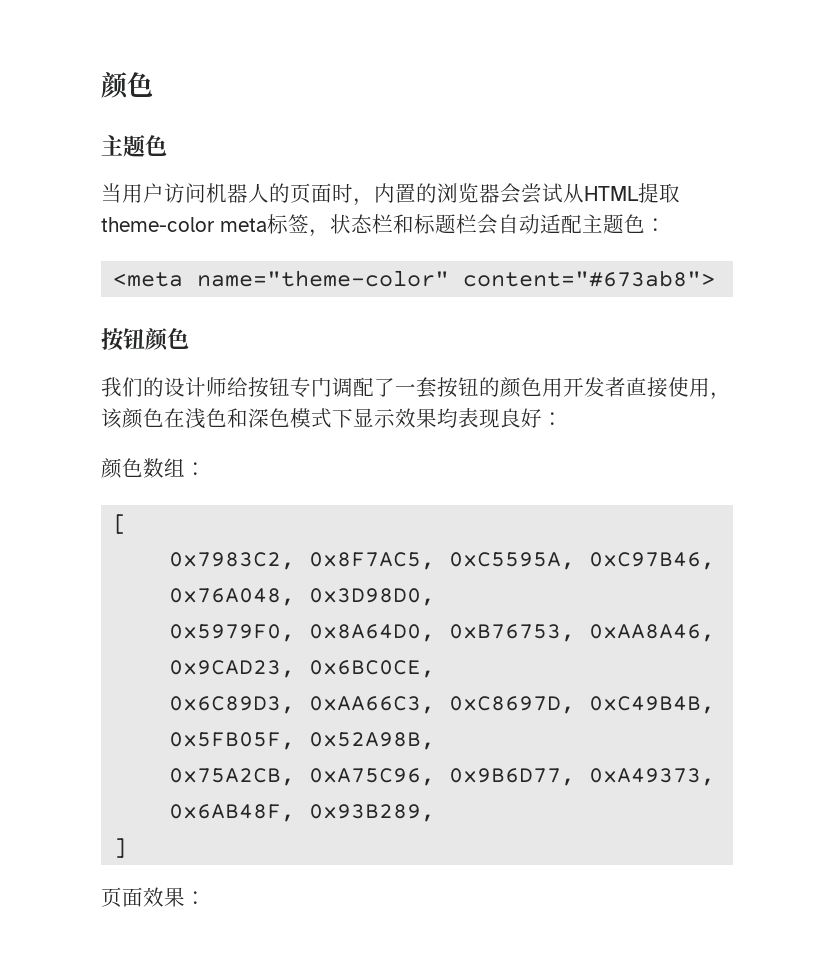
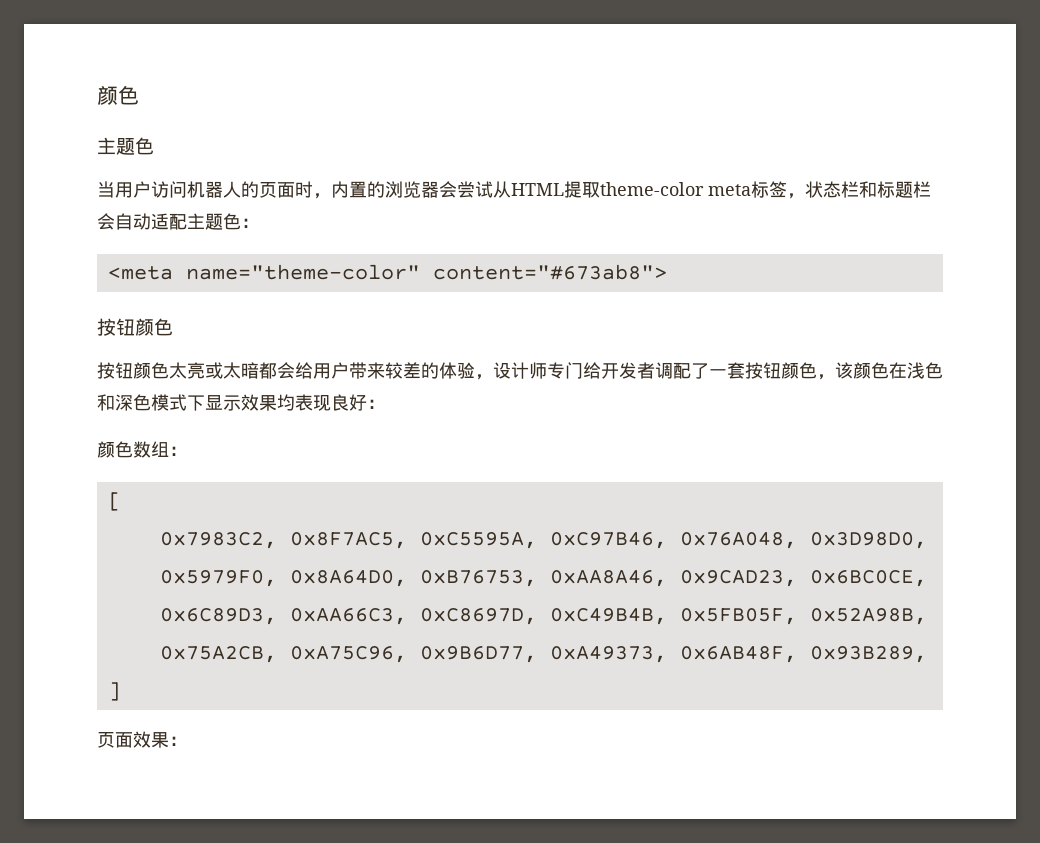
[101,377,710,398] 我们的设计师给按钮专门调配了一套按钮的颜色用开发者直接使用 -> [97,362,817,380] 按钮颜色太亮或太暗都会给用户带来较差的体验，设计师专门给开发者调配了一套按钮颜色

